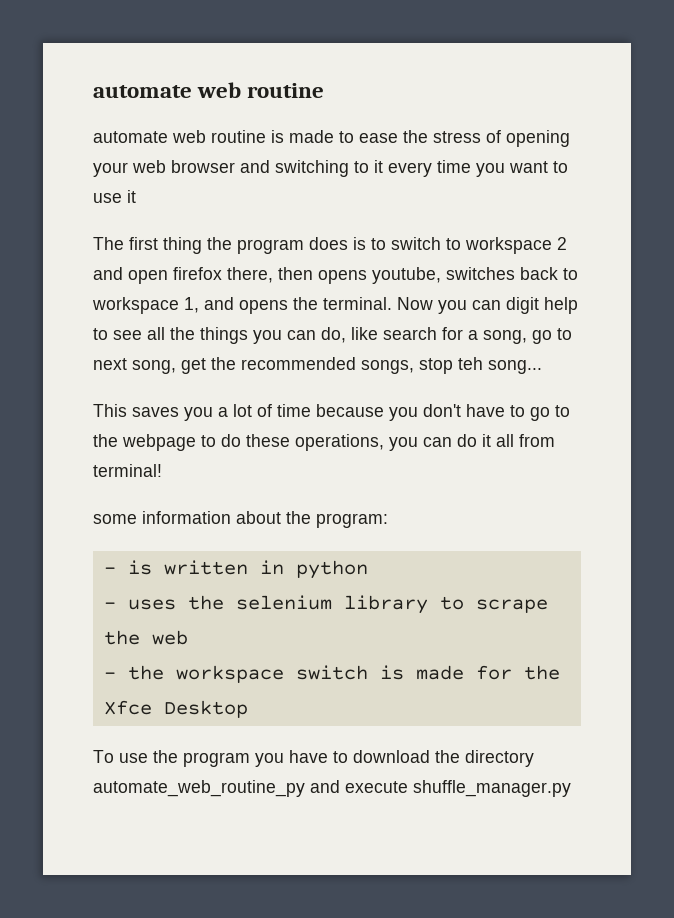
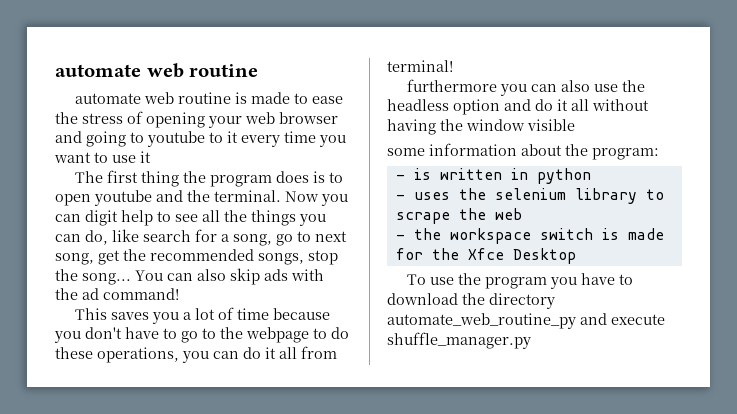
[275,160,349,177] switching -> [86,131,205,147] going to youtube
[391,237,567,254] [93,267,578,284] [92,297,288,314] switch to workspace 2 and open firefox there, then opens youtube, switches back to workspace 1, and opens -> [55,190,183,206] open youtube and
[458,357,483,370] teh -> [55,269,78,281] the
(542, 367) none -> [135,268,324,285] [55,288,179,300] You can also skip ads with the ad command!
(162, 470) none -> [406,79,645,96] [387,99,649,115] [387,119,575,135] // furthermore you can also use the headless option and do it all without having the window visible

